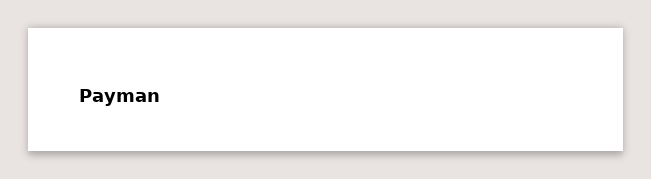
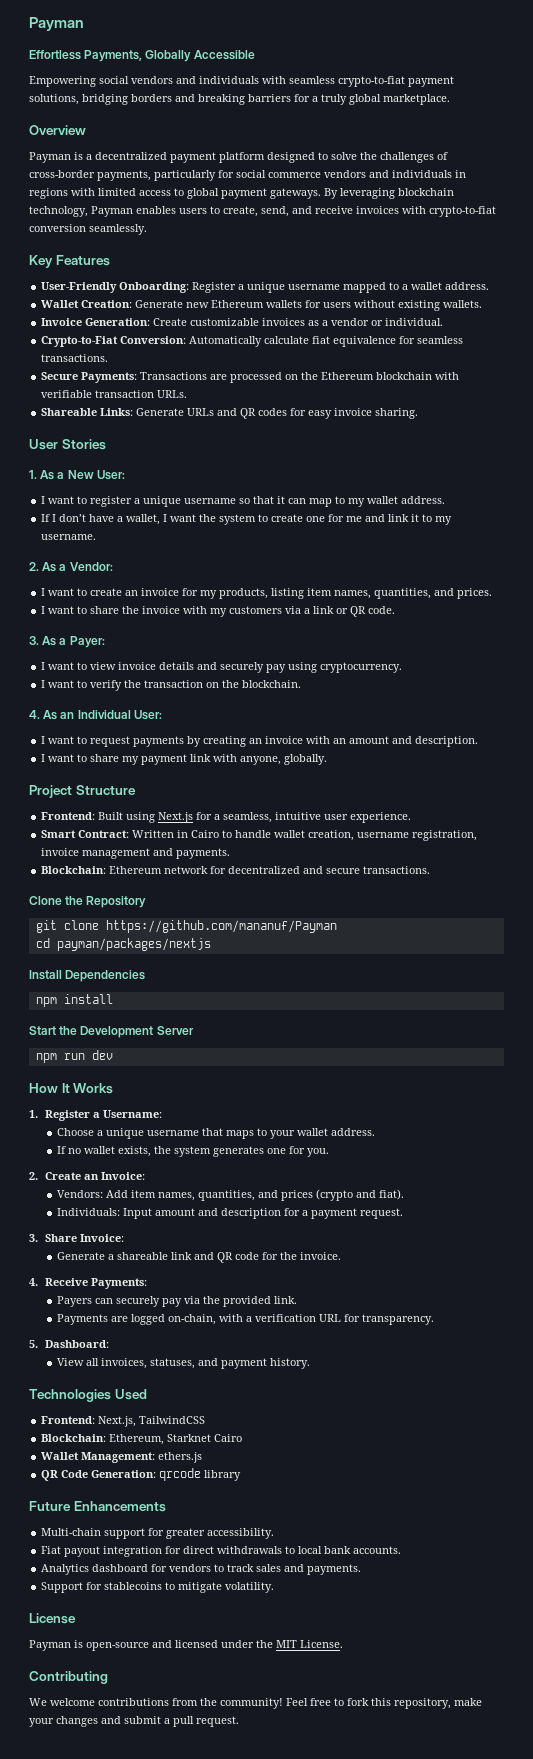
[79,89,160,106] Payman -> [29,17,84,31] [29,50,255,62] [29,76,454,87] [29,94,450,105] [29,125,86,135] [29,152,448,163] [29,170,466,181] [29,188,454,199] [29,206,496,217] [29,224,147,235] [29,255,110,268] [41,282,490,293] [41,300,483,311] [41,318,444,326] [41,336,464,347] [41,354,109,362] [41,372,460,383] [41,390,188,398] [41,408,419,419] [29,439,106,450] [29,470,125,480] [41,496,446,507] [41,514,453,525] [41,534,97,540] [29,562,113,572] [41,588,493,599] [41,606,396,617] [29,636,105,648] [41,662,403,673] [41,680,302,691] [29,710,162,720] [41,736,479,747] [41,754,328,765] [29,785,136,798] [41,812,412,823] [41,830,478,841] [41,848,231,859] [41,866,431,874] [29,896,147,908] [35,920,337,933] [35,938,211,951] [29,970,146,982] [35,994,113,1007] [29,1026,194,1038] [35,1050,113,1063] [29,1083,114,1094] [29,1110,163,1121] [57,1128,376,1139] [57,1146,330,1157] [29,1172,146,1180] [57,1189,405,1201] [57,1208,404,1219] [29,1234,125,1242] [57,1252,342,1263] [29,1278,148,1289] [57,1296,298,1307] [57,1314,435,1325] [29,1340,110,1348] [57,1358,311,1369] [29,1389,147,1402] [41,1416,206,1427] [41,1434,243,1445] [41,1452,203,1463] [41,1468,242,1481] [29,1501,166,1512] [41,1528,275,1539] [41,1546,402,1557] [41,1564,362,1575] [41,1582,275,1593] [29,1613,76,1624] [29,1640,343,1651] [29,1671,108,1684] [29,1698,482,1709] [29,1716,239,1727] Payman // Effortless Payments, Globally Accessible // Empowering social vendors and individuals with seamless crypto-to-fiat payment solutions, bridging borders and breaking barriers for a truly global marketplace. // Overview // Payman is a decentralized payment platform designed to solve the challenges of cross-border payments, particularly for social commerce vendors and individuals in regions with limited access to global payment gateways. By leveraging blockchain technology, Payman enables users to create, send, and receive invoices with crypto-to-fiat conversion seamlessly. // Key Features // User-Friendly Onboarding: Register a unique username mapped to a wallet address. // Wallet Creation: Generate new Ethereum wallets for users without existing wallets. // Invoice Generation: Create customizable invoices as a vendor or individual. // Crypto-to-Fiat Conversion: Automatically calculate fiat equivalence for seamless transactions. // Secure Payments: Transactions are processed on the Ethereum blockchain with verifiable transaction URLs. // Shareable Links: Generate URLs and QR codes for easy invoice sharing. // User Stories // 1. As a New User: // I want to register a unique username so that it can map to my wallet address. // If I don’t have a wallet, I want the system to create one for me and link it to my username. // 2. As a Vendor: // I want to create an invoice for my products, listing item names, quantities, and prices. // I want to share the invoice with my customers via a link or QR code. // 3. As a Payer: // I want to view invoice details and securely pay using cryptocurrency. // I want to verify the transaction on the blockchain. // 4. As an Individual User: // I want to request payments by creating an invoice with an amount and description. // I want to share my payment link with anyone, globally. // Project Structure // Frontend: Built using Next.js for a seamless, intuitive user experience. // Smart Contract: Written in Cairo to handle wallet creation, username registration, invoice management and payments. // Blockchain: Ethereum network for decentralized and secure transactions. // Clone the Repository // git clone https://github.com/mananuf/Payman // cd payman/packages/nextjs // Install Dependencies // npm install // Start the Development Server // npm run dev // How It Works // 1. Register a Username: // Choose a unique username that maps to your wallet address. // If no wallet exists, the system generates one for you. // 2. Create an Invoice: // Vendors: Add item names, quantities, and prices (crypto and fiat). // Individuals: Input amount and description for a payment request. // 3. Share Invoice: // Generate a shareable link and QR code for the invoice. // 4. Receive Payments: // Payers can securely pay via the provided link. // Payments are logged on-chain, with a verification URL for transparency. // 5. Dashboard: // View all invoices, statuses, and payment history. // Technologies Used // Frontend: Next.js, TailwindCSS // Blockchain: Ethereum, Starknet Cairo // Wallet Management: ethers.js // QR Code Generation: qrcode library // Future Enhancements // Multi-chain support for greater accessibility. // Fiat payout integration for direct withdrawals to local bank accounts. // Analytics dashboard for vendors to track sales and payments. // Support for stablecoins to mitigate volatility. // License // Payman is open-source and licensed under the MIT License. // Contributing // We welcome contributions from the community! Feel free to fork this repository, make your changes and submit a pull request.

